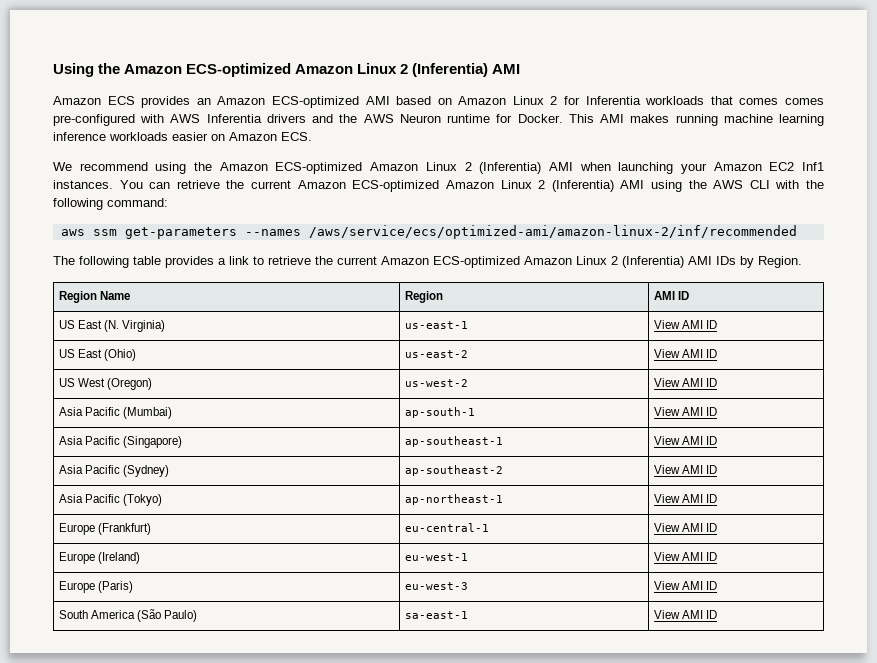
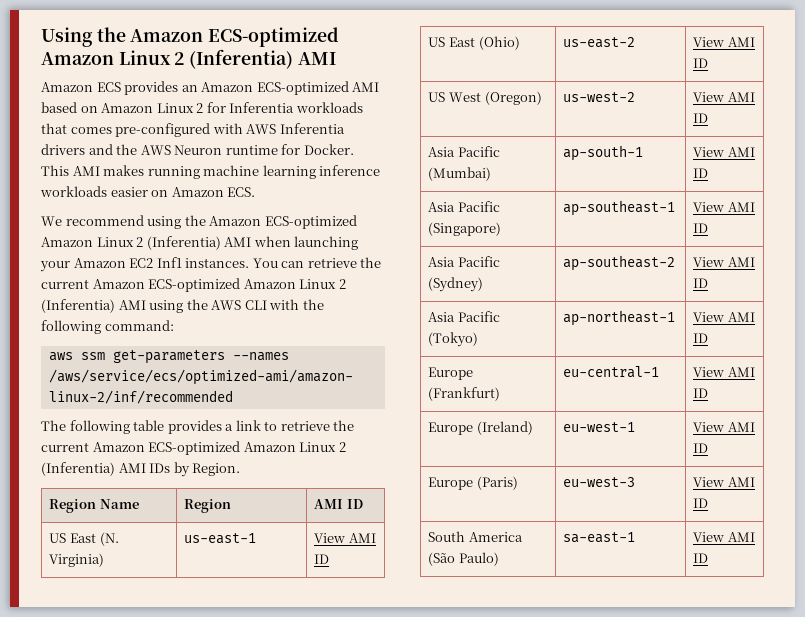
[785,98,825,105] comes -> (112, 130) none

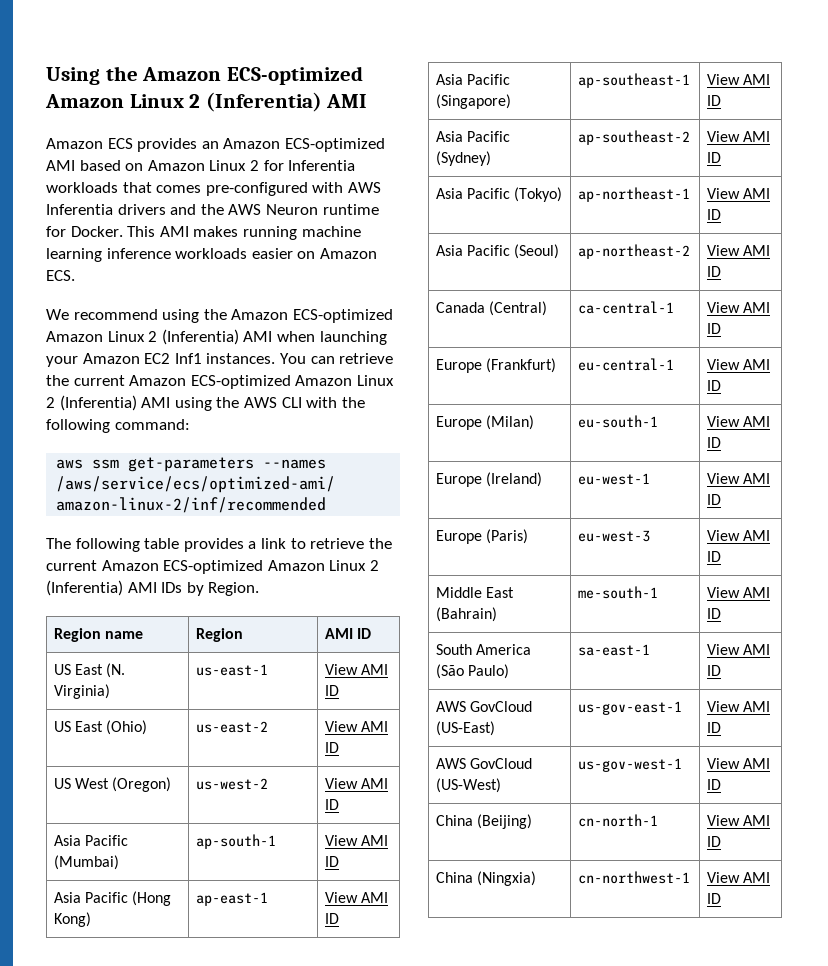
[99,499,139,509] Name -> [105,631,144,639] name
(709, 173) none -> [54,891,172,906] [54,912,92,927] [196,892,269,906] [325,892,389,903] [325,913,340,924] // Asia Pacific (Hong Kong) | ap-east-1 | View AMI ID
(709, 338) none -> [436,244,560,259] [578,244,691,259] [707,245,771,256] [707,266,722,277] [436,301,548,316] [578,301,675,314] [707,302,771,313] [707,323,722,334] // Asia Pacific (Seoul) | ap-northeast-2 | View AMI ID // Canada (Central) | ca-central-1 | View AMI ID
(709, 393) none -> [436,415,535,430] [578,415,659,428] [707,416,771,427] [707,437,722,448] // Europe (Milan) | eu-south-1 | View AMI ID
(709, 503) none -> [436,587,515,598] [436,607,498,622] [578,586,659,599] [707,587,771,598] [707,608,722,619] // Middle East (Bahrain) | me-south-1 | View AMI ID
(709, 558) none -> [436,701,533,712] [436,721,496,736] [578,701,683,715] [707,701,771,712] [707,722,722,733] [436,758,533,769] [436,778,502,793] [578,758,683,772] [707,758,771,769] [707,779,722,790] [436,814,533,829] [578,814,659,827] [707,815,771,826] [707,836,722,847] [436,871,537,886] [578,871,691,884] [707,872,771,883] [707,893,722,904] // AWS GovCloud (US-East) | us-gov-east-1 | View AMI ID // AWS GovCloud (US-West) | us-gov-west-1 | View AMI ID // China (Beijing) | cn-north-1 | View AMI ID // China (Ningxia) | cn-northwest-1 | View AMI ID

